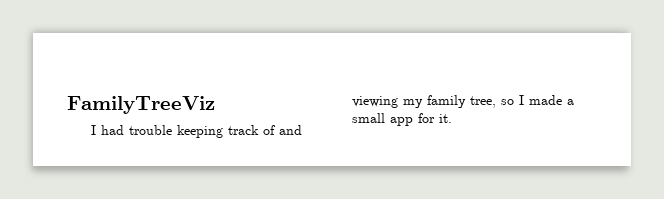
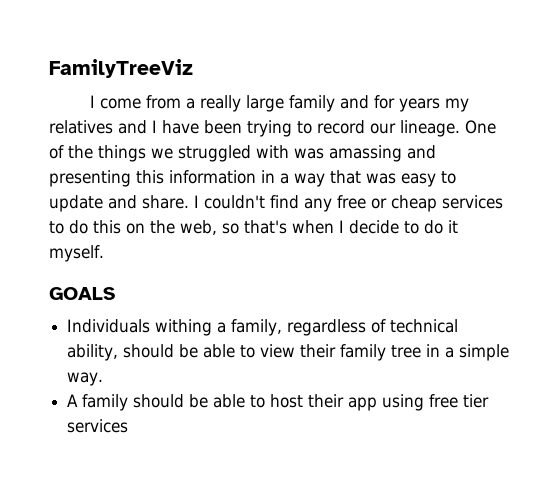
[100,125,302,138] [352,95,574,108] [352,113,452,126] had trouble keeping track of and viewing my family tree, so I made a small app for it. -> [99,95,469,112] [49,120,496,137] [49,145,436,162] [49,170,456,187] [49,195,503,212] [49,220,458,235] [49,245,104,262] [49,287,115,300] [67,319,459,336] [67,344,510,361] [67,372,104,386] [67,394,490,411] [67,419,129,433] come from a really large family and for years my relatives and I have been trying to record our lineage. One of the things we struggled with was amassing and presenting this information in a way that was easy to update and share. I couldn't find any free or cheap services to do this on the web, so that's when I decide to do it myself. // GOALS // Individuals withing a family, regardless of technical ability, should be able to view their family tree in a simple way. // A family should be able to host their app using free tier services

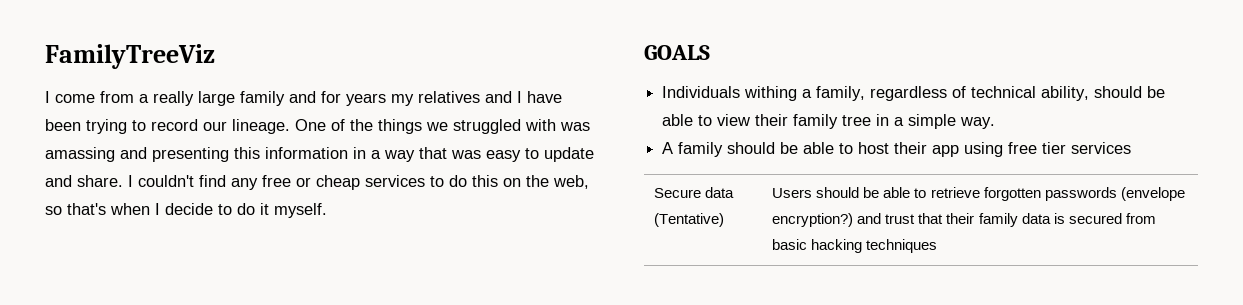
(129, 426) none -> [654,187,735,198] [654,213,725,227] [772,187,1185,201] [772,213,1156,227] [772,239,938,253] // Secure data (Tentative) | Users should be able to retrieve forgotten passwords (envelope encryption?) and trust that their family data is secured from basic hacking techniques

